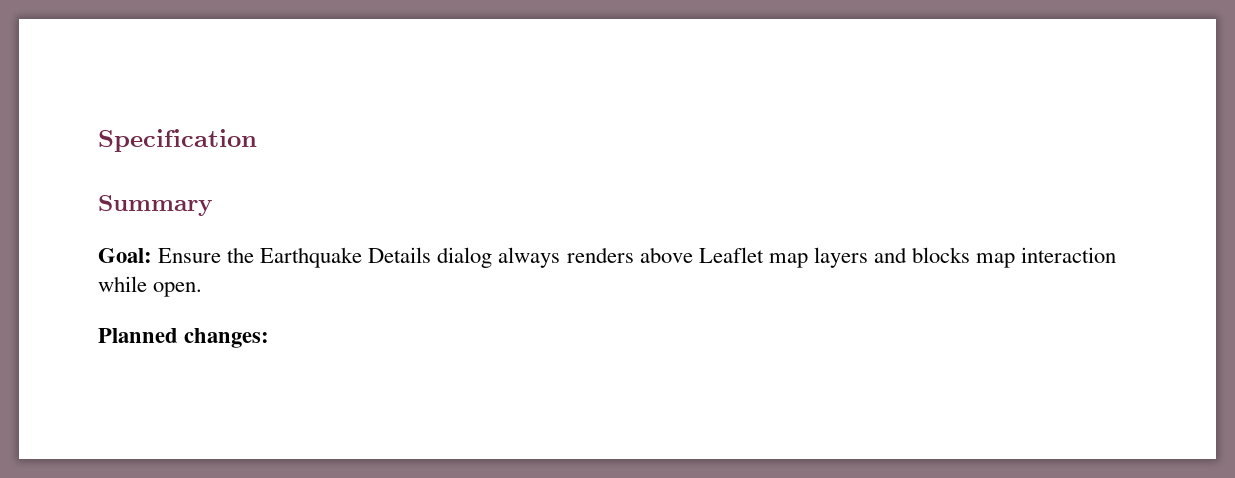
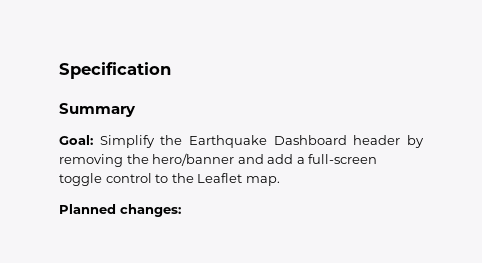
[158,248,222,263] Ensure -> [99,135,155,148] Simplify
[368,247,1117,268] [98,276,203,297] Details dialog always renders above Leaflet map layers and blocks map interaction while open. -> [273,135,424,148] [59,153,378,167] [59,173,280,186] Dashboard header by removing the hero/banner and add a full-screen toggle control to the Leaflet map.

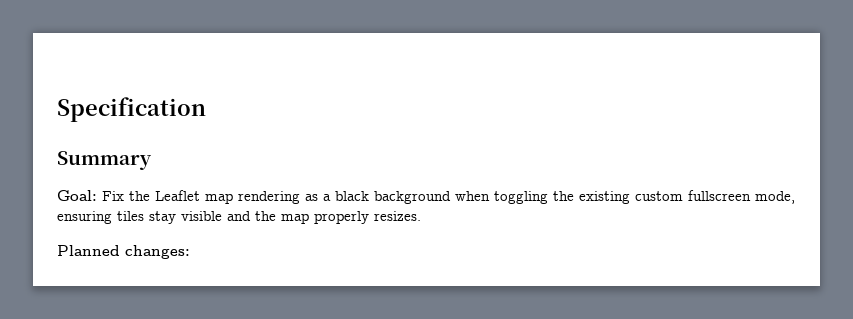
[99,135,424,148] [59,153,378,167] [59,173,280,186] Simplify the Earthquake Dashboard header by removing the hero/banner and add a full-screen toggle control to the Leaflet map. -> [102,190,795,204] [57,211,421,224] Fix the Leaflet map rendering as a black background when toggling the existing custom fullscreen mode, ensuring tiles stay visible and the map properly resizes.

